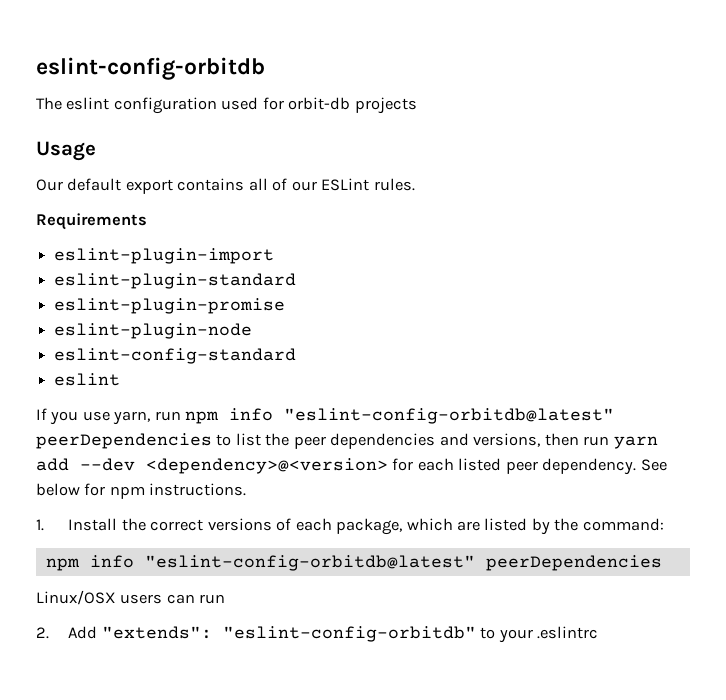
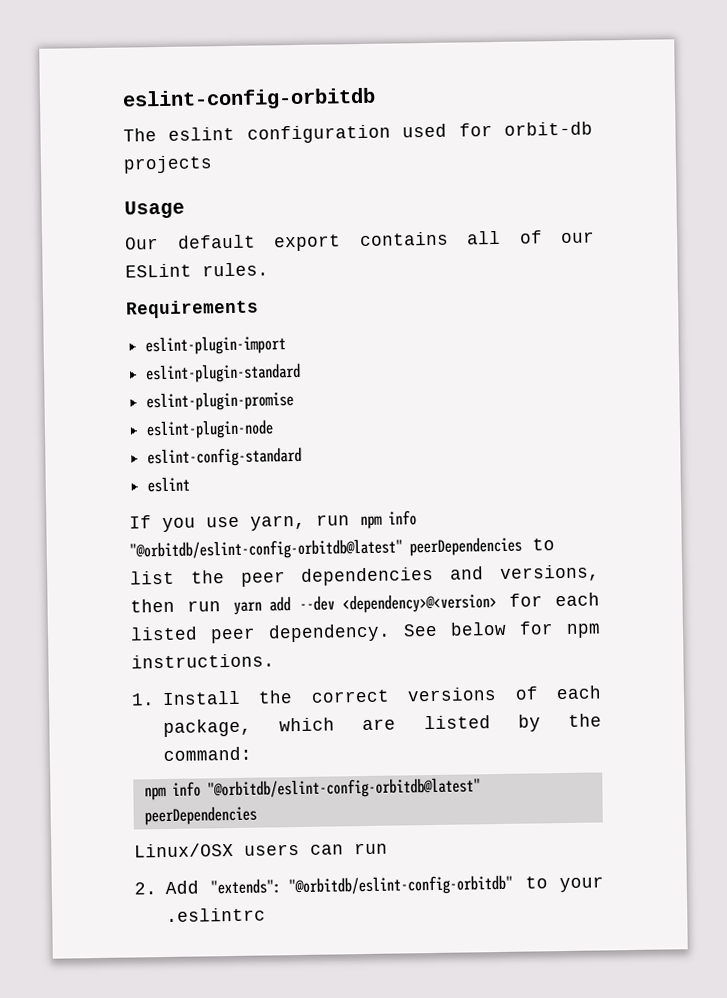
[284,408,615,424] "eslint-config-orbitdb@latest" -> [129,538,403,561] "@orbitdb/eslint-config-orbitdb@latest"
[144,555,475,571] "eslint-config-orbitdb@latest" -> [206,777,481,800] "@orbitdb/eslint-config-orbitdb@latest"
[222,626,476,642] "eslint-config-orbitdb" -> [288,874,514,897] "@orbitdb/eslint-config-orbitdb"

